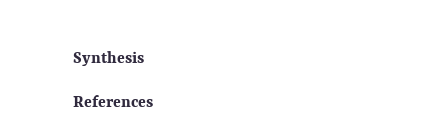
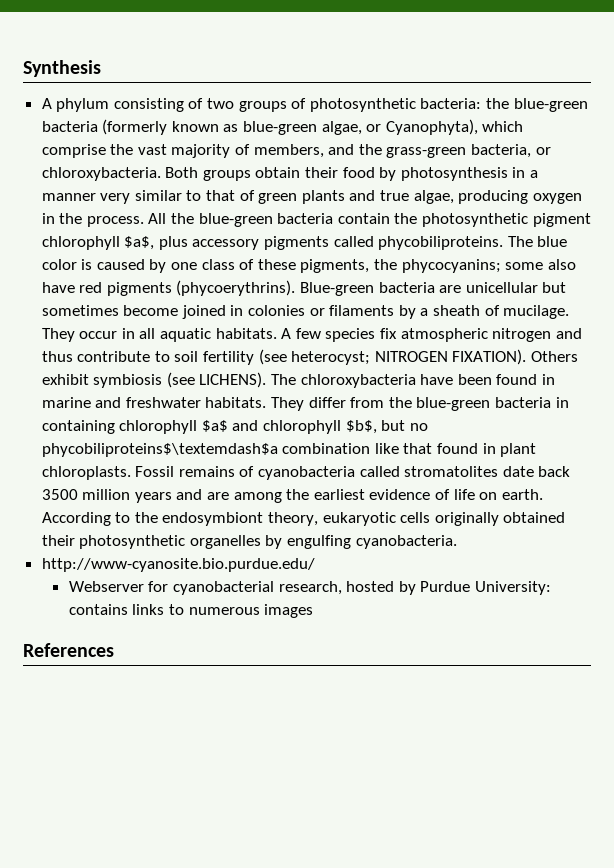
(144, 58) none -> [41,98,588,112] [41,119,524,135] [41,144,551,158] [41,167,539,181] [41,190,582,204] [41,213,591,227] [41,236,568,250] [41,259,576,273] [41,280,567,296] [41,305,570,319] [41,328,582,342] [41,349,579,365] [41,372,556,388] [41,397,569,411] [41,420,428,434] [41,443,537,457] [41,466,571,480] [41,489,543,503] [41,512,566,526] [41,535,457,549] [41,558,315,572] [68,581,551,595] [68,604,314,618] // A phylum consisting of two groups of photosynthetic bacteria: the blue-green bacteria (formerly known as blue-green algae, or Cyanophyta), which comprise the vast majority of members, and the grass-green bacteria, or chloroxybacteria. Both groups obtain their food by photosynthesis in a manner very similar to that of green plants and true algae, producing oxygen in the process. All the blue-green bacteria contain the photosynthetic pigment chlorophyll $a$, plus accessory pigments called phycobiliproteins. The blue color is caused by one class of these pigments, the phycocyanins; some also have red pigments (phycoerythrins). Blue-green bacteria are unicellular but sometimes become joined in colonies or filaments by a sheath of mucilage. They occur in all aquatic habitats. A few species fix atmospheric nitrogen and thus contribute to soil fertility (see heterocyst; NITROGEN FIXATION). Others exhibit symbiosis (see LICHENS). The chloroxybacteria have been found in marine and freshwater habitats. They differ from the blue-green bacteria in containing chlorophyll $a$ and chlorophyll $b$, but no phycobiliproteins$\textemdash$a combination like that found in plant chloroplasts. Fossil remains of cyanobacteria called stromatolites date back 3500 million years and are among the earliest evidence of life on earth. According to the endosymbiont theory, eukaryotic cells originally obtained their photosynthetic organelles by engulfing cyanobacteria. // http://www-cyanosite.bio.purdue.edu/ // Webserver for cyanobacterial research, hosted by Purdue University: contains links to numerous images

